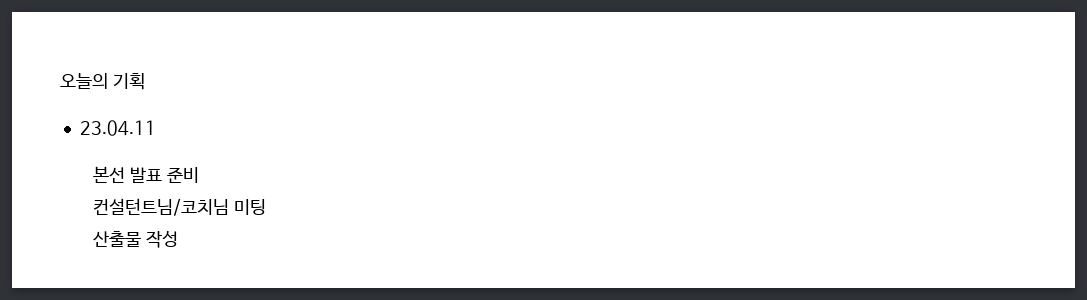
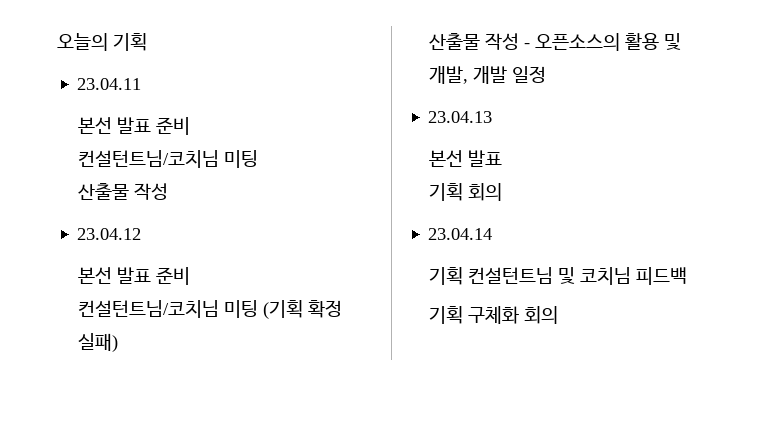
(178, 239) none -> [77,228,142,240] [78,267,191,285] [78,300,343,319] [78,333,119,352] [429,33,682,51] [429,66,547,84] [428,111,493,123] [429,150,503,167] [429,183,503,201] [428,228,493,240] [429,267,688,285] [429,306,559,324] // 23.04.12 // 본선 발표 준비 // 컨설턴트님/코치님 미팅 (기획 확정 실패) // 산출물 작성 - 오픈소스의 활용 및 개발, 개발 일정 // 23.04.13 // 본선 발표 // 기획 회의 // 23.04.14 // 기획 컨설턴트님 및 코치님 피드백 // 기획 구체화 회의

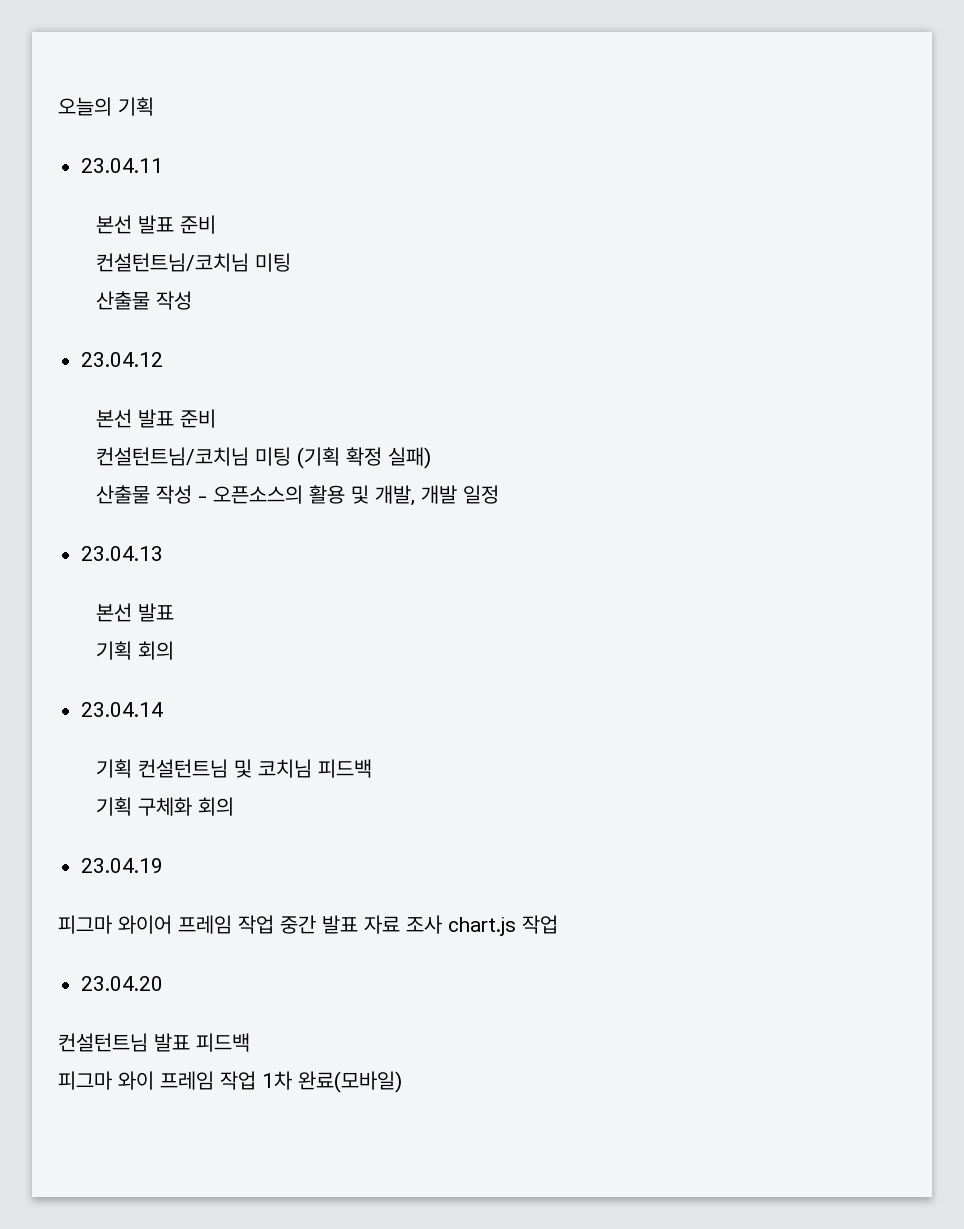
(559, 315) none -> [81,858,164,873] [58,915,558,936] [81,976,164,991] [58,1033,250,1052] [58,1071,402,1093] // 23.04.19 // 피그마 와이어 프레임 작업 중간 발표 자료 조사 chart.js 작업 // 23.04.20 // 컨설턴트님 발표 피드백 // 피그마 와이 프레임 작업 1차 완료(모바일)

